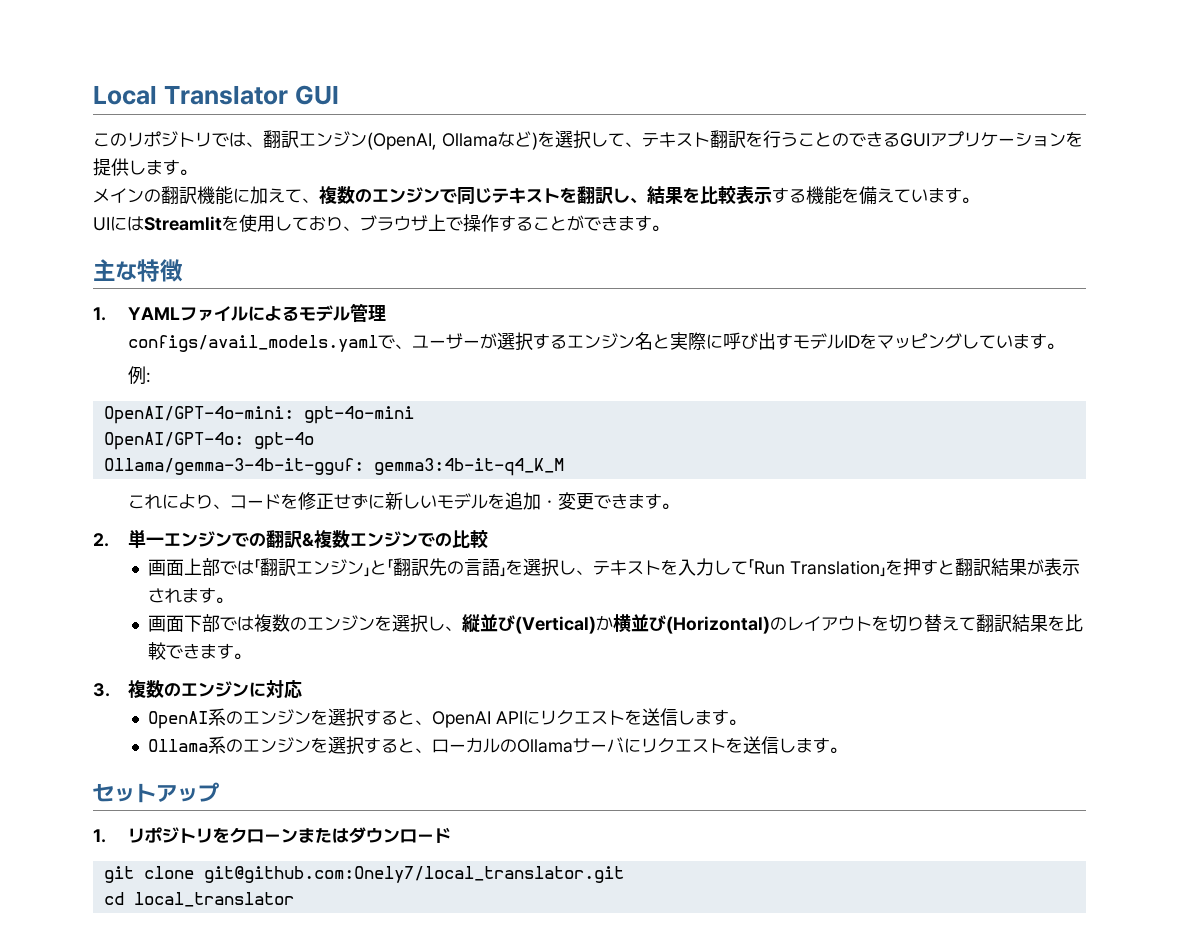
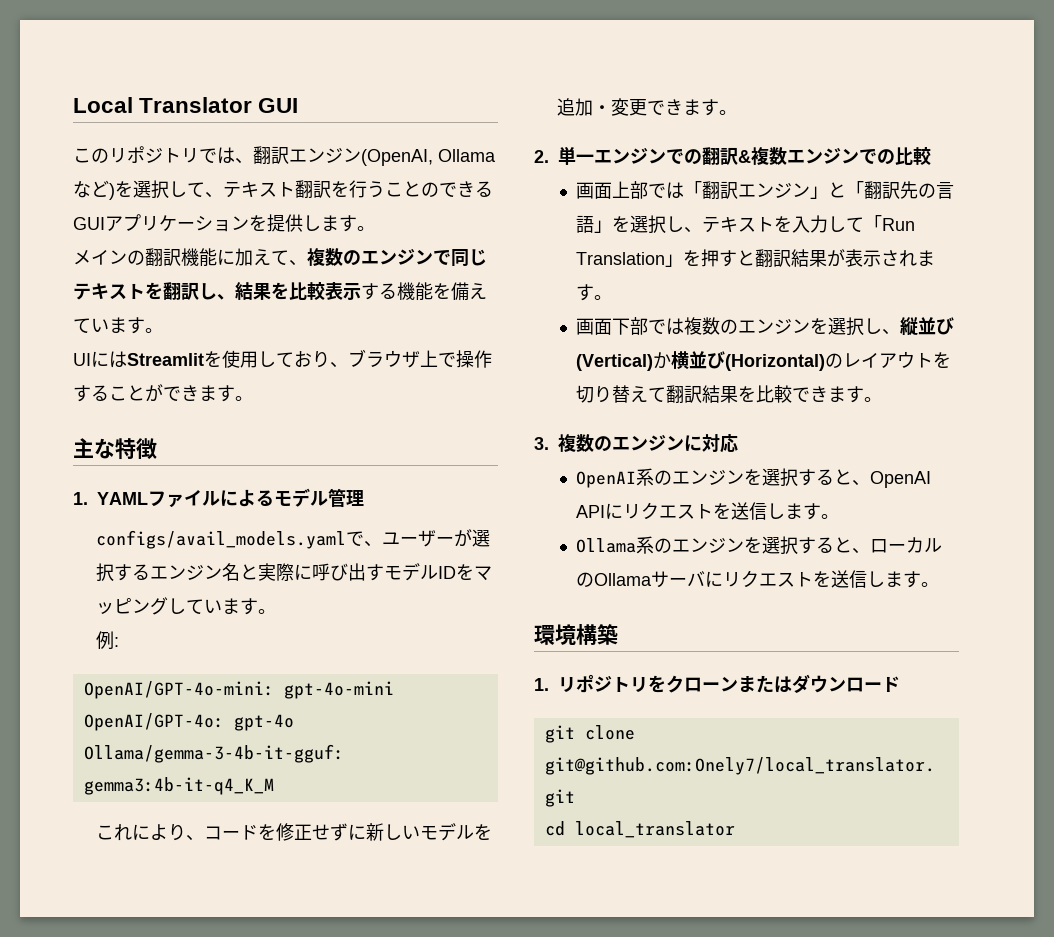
[93,782,219,803] セットアップ -> [534,624,618,645] 環境構築

